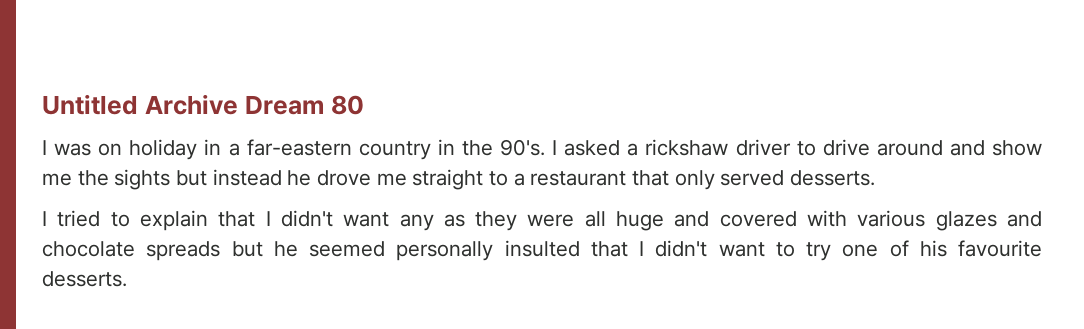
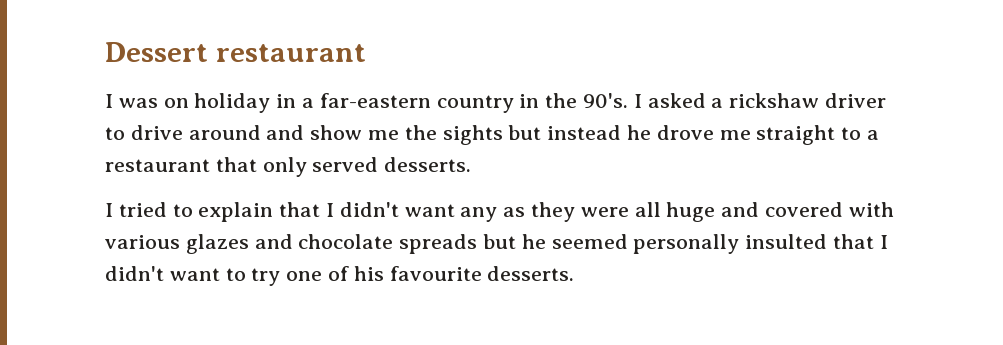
[42,94,364,115] Untitled Archive Dream 80 -> [105,42,366,62] Dessert restaurant

